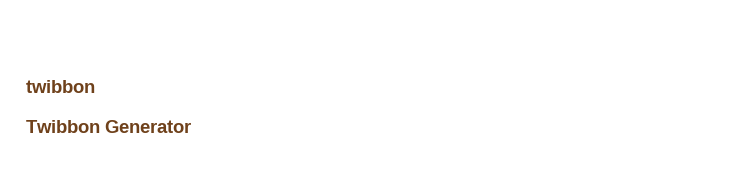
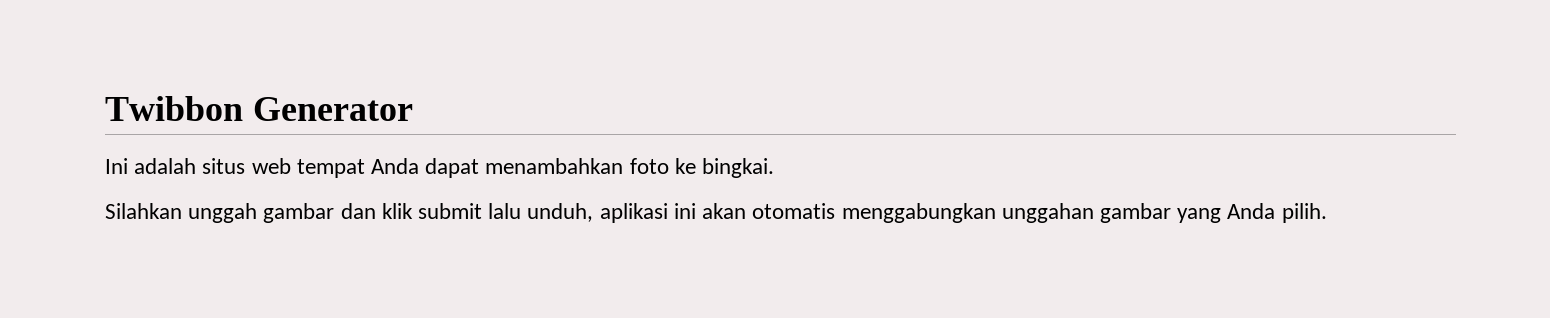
[26,80,95,93] twibbon // -> (105, 108) none
(191, 126) none -> [105,158,775,178] [105,203,1327,223] // Ini adalah situs web tempat Anda dapat menambahkan foto ke bingkai. // Silahkan unggah gambar dan klik submit lalu unduh, aplikasi ini akan otomatis menggabungkan unggahan gambar yang Anda pilih.

